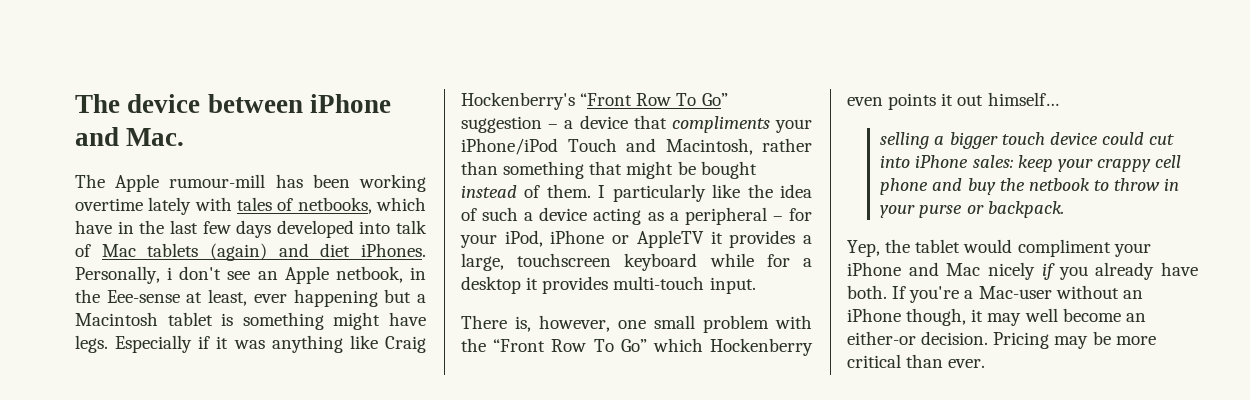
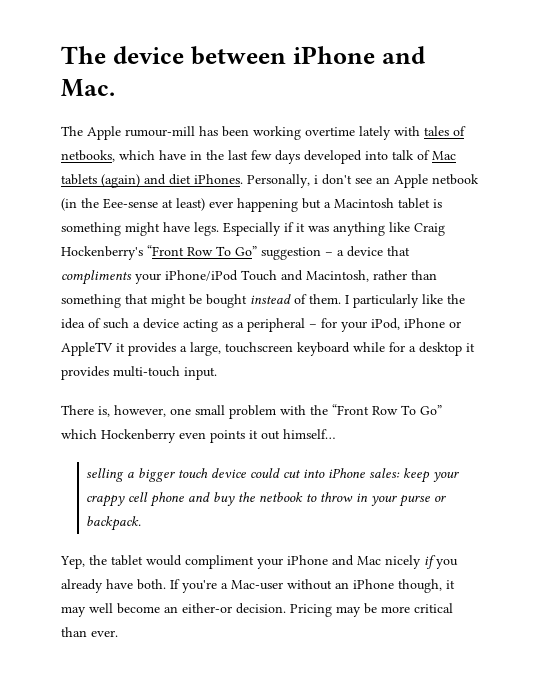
[335,266,426,283] netbook, in -> [432,174,479,185] [61,198,77,211] netbook (in
[208,289,248,306] least, -> [176,198,205,211] least)

